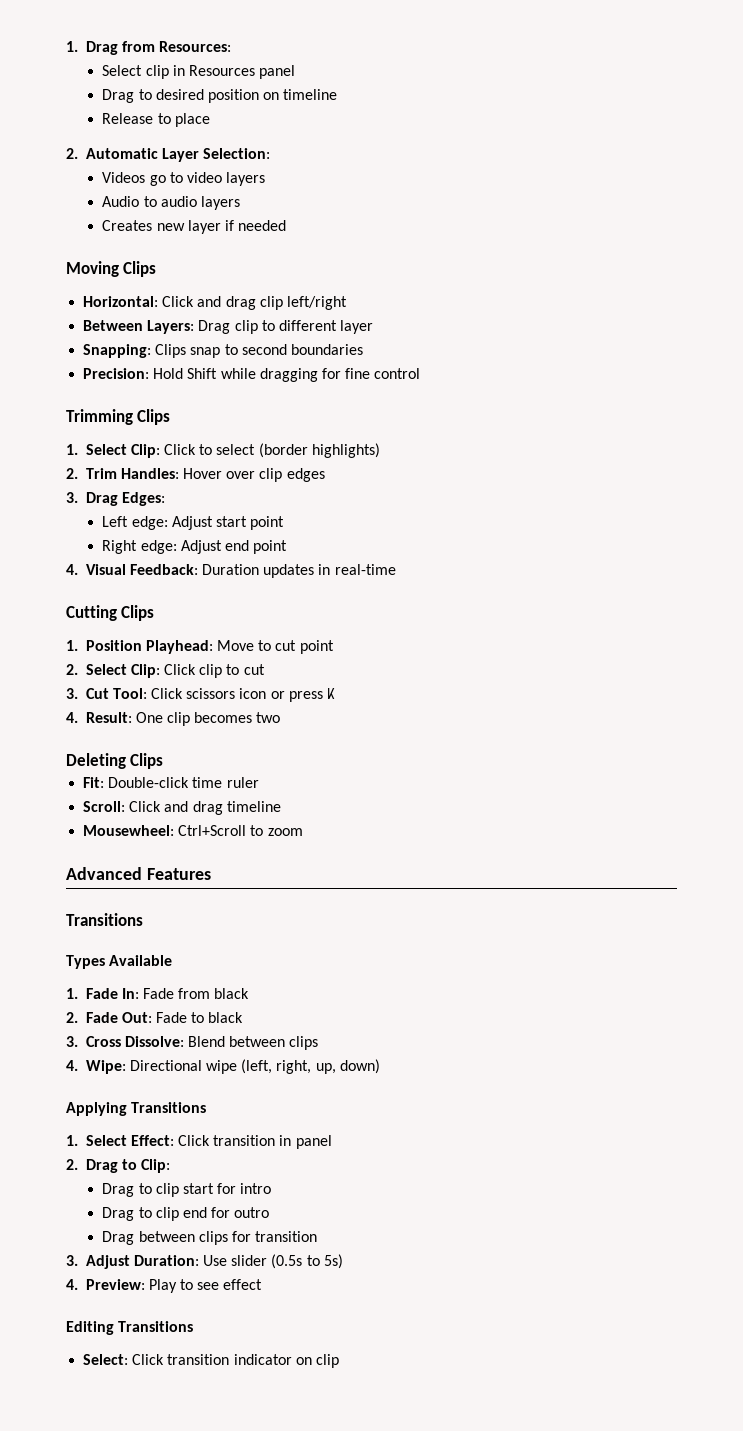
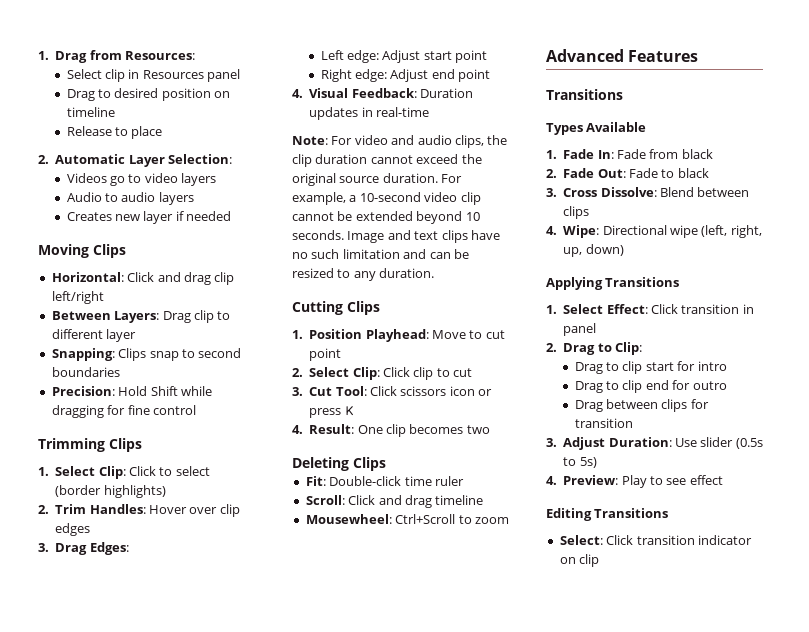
(396, 569) none -> [292,135,508,148] [292,154,482,167] [292,173,463,186] [292,192,481,205] [292,211,480,224] [292,230,500,243] [292,249,469,259] [292,268,435,281] // Note: For video and audio clips, the clip duration cannot exceed the original source duration. For example, a 10-second video clip cannot be extended beyond 10 seconds. Image and text clips have no such limitation and can be resized to any duration.

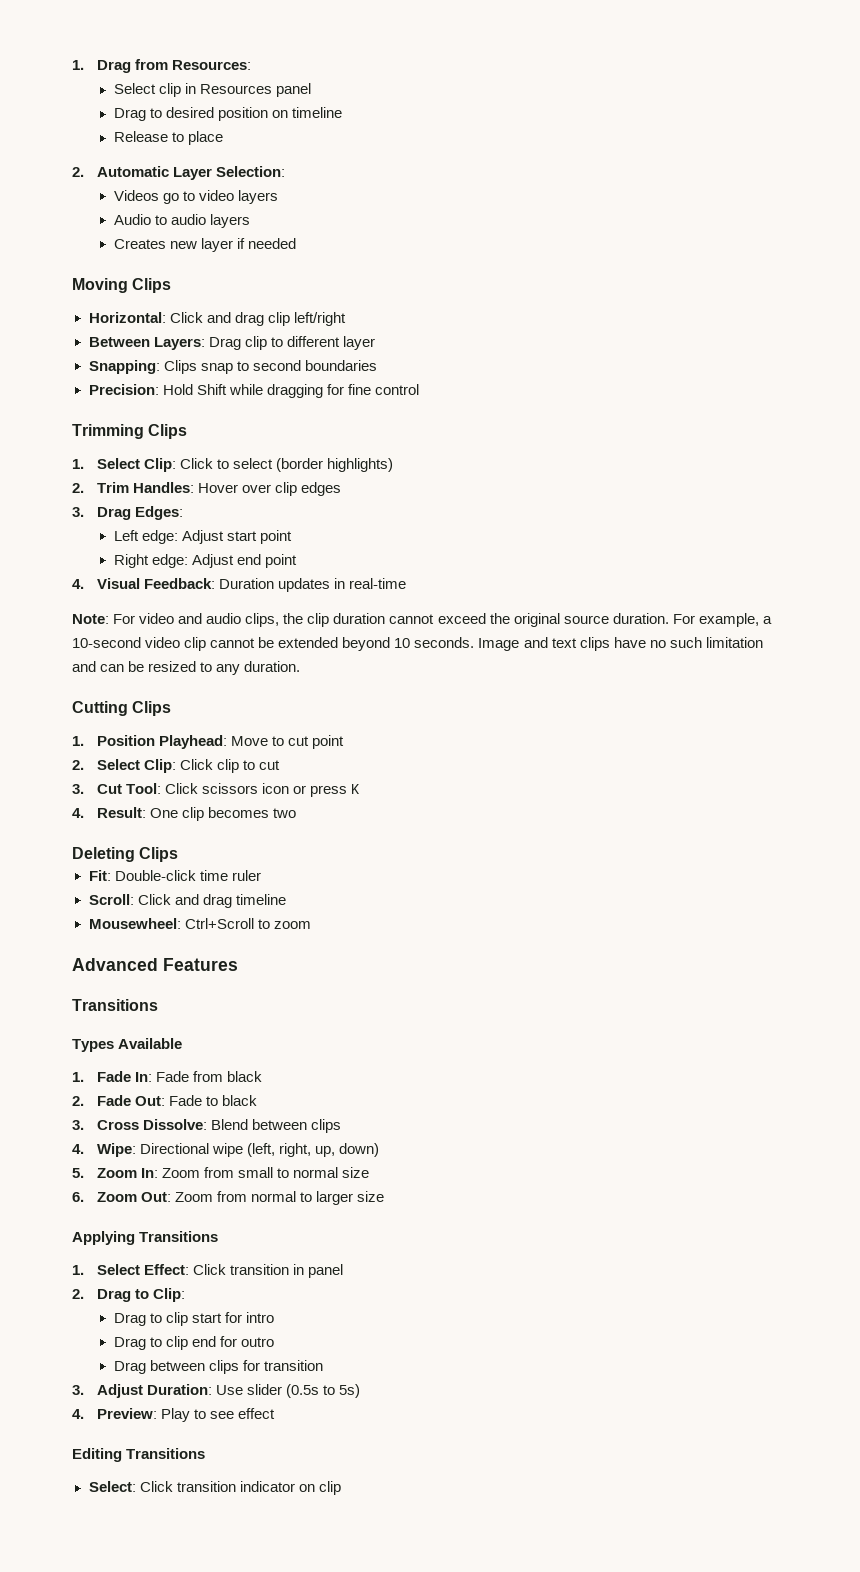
(624, 250) none -> [72,1167,370,1178] [72,1191,385,1205] // 5. Zoom In: Zoom from small to normal size // 6. Zoom Out: Zoom from normal to larger size

